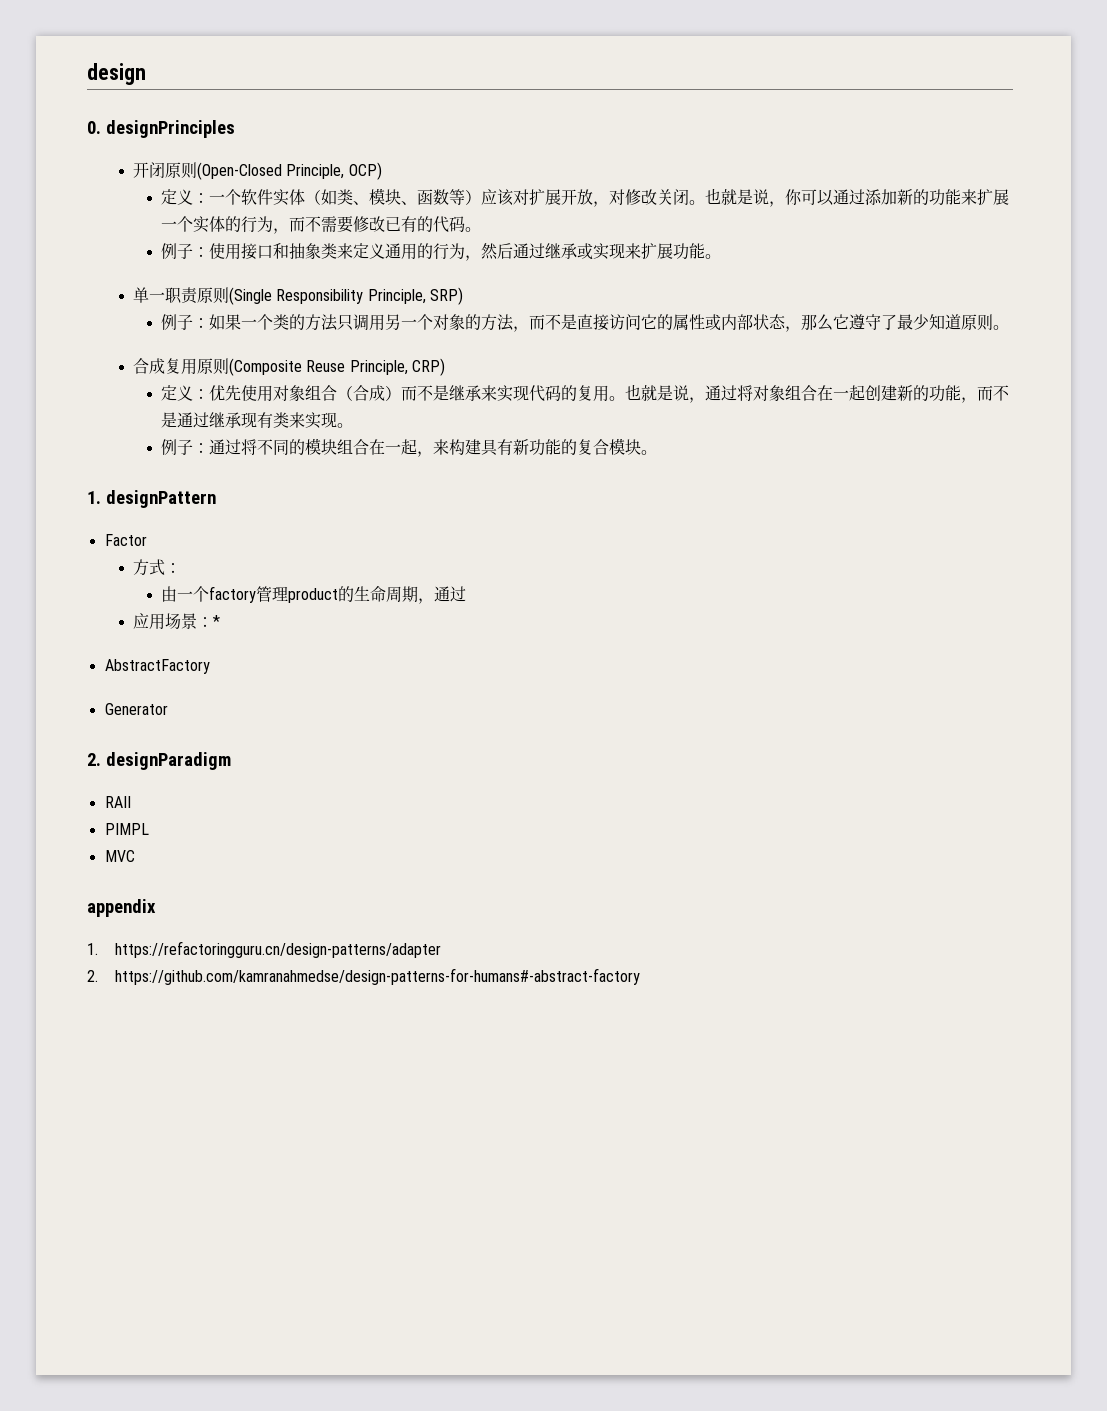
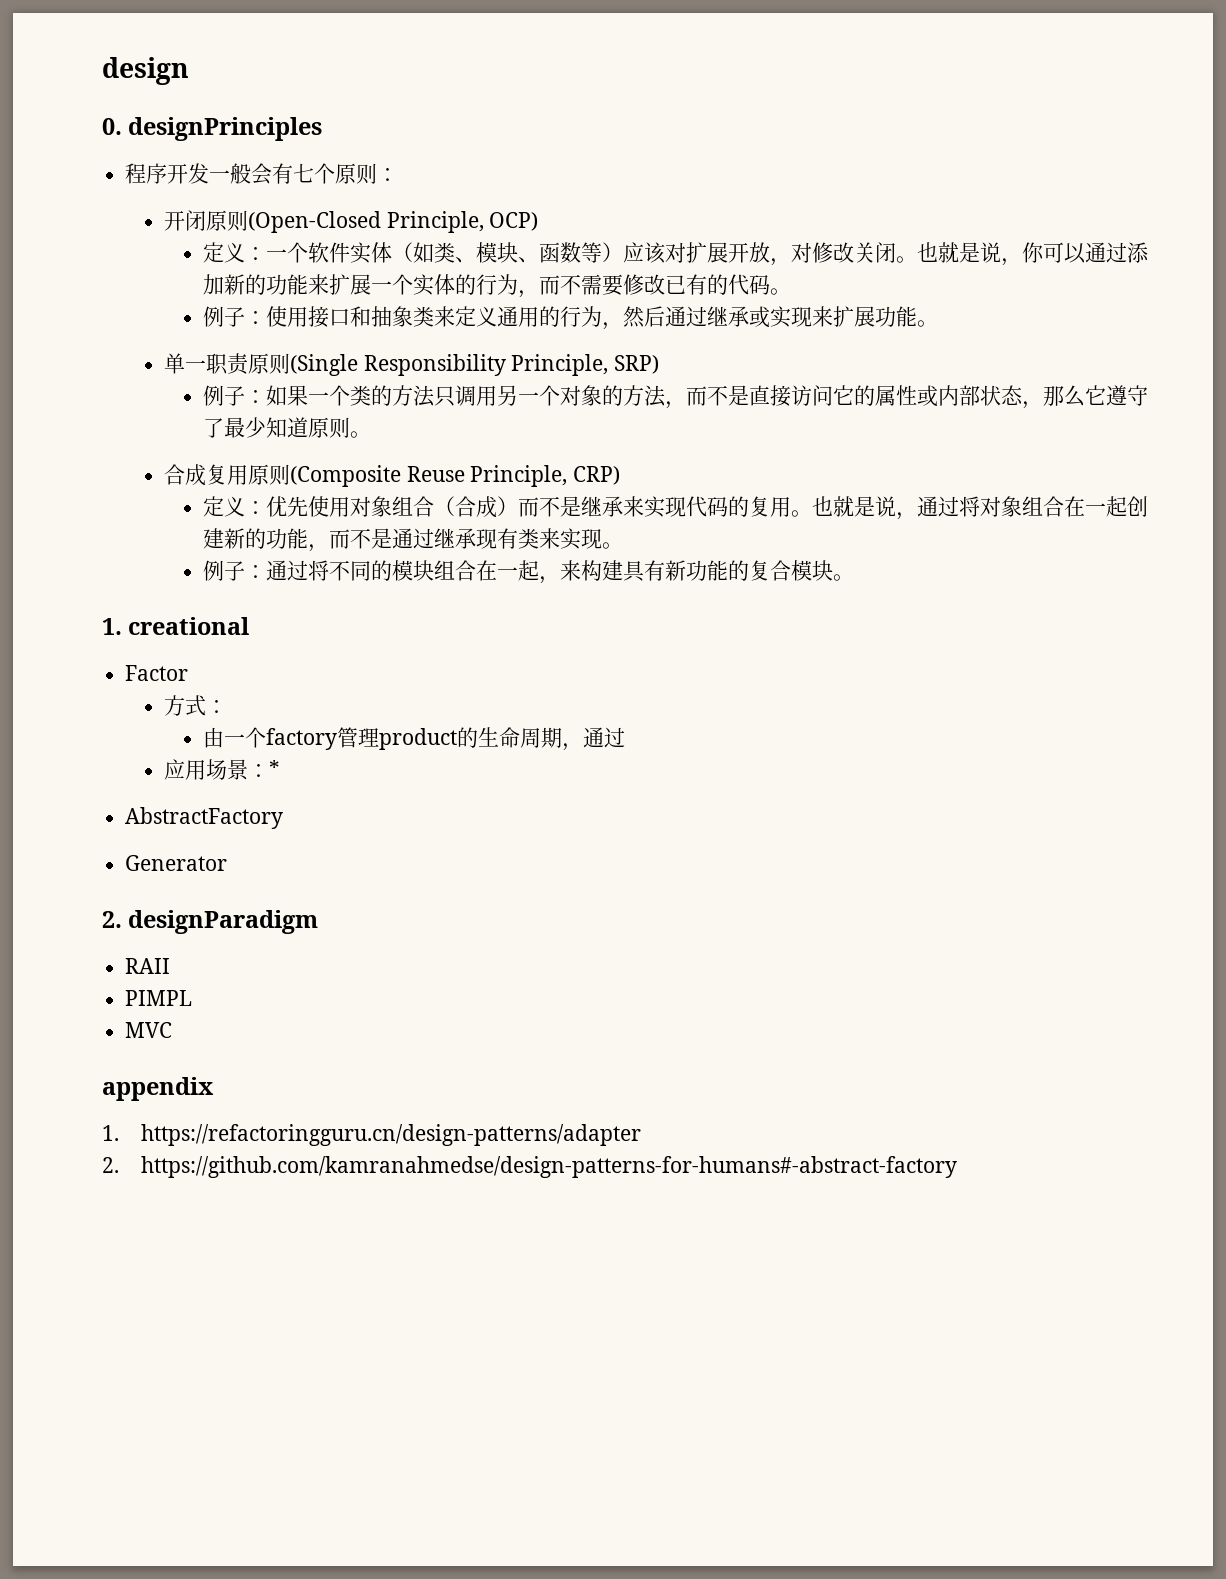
(235, 129) none -> [125,163,399,185] // 程序开发一般会有七个原则：
[105,490,216,508] designPattern -> [128,617,250,635] creational

